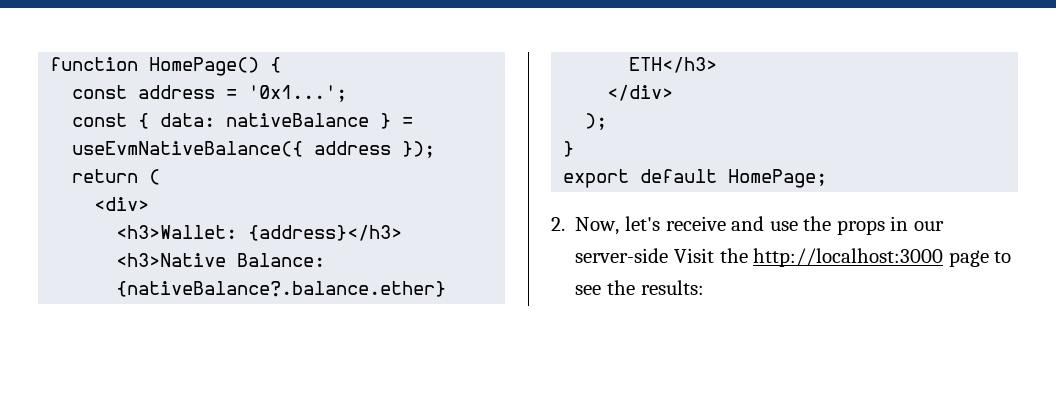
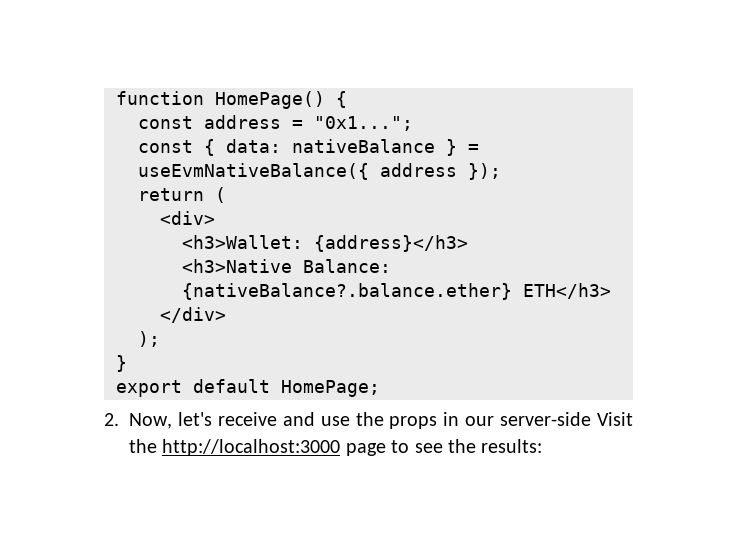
[248,85,348,102] '0x1...'; -> [314,116,413,131] "0x1...";

